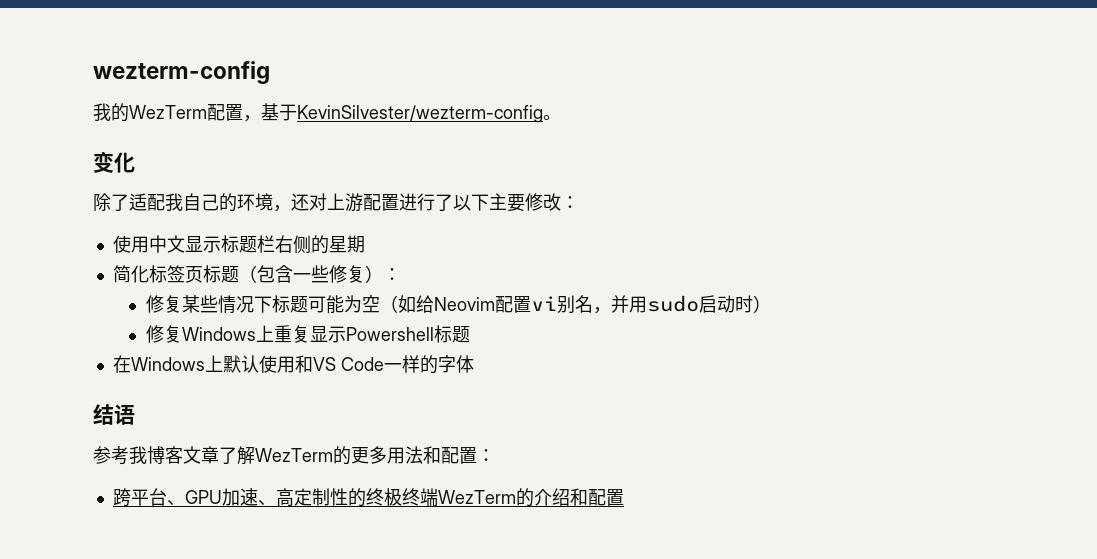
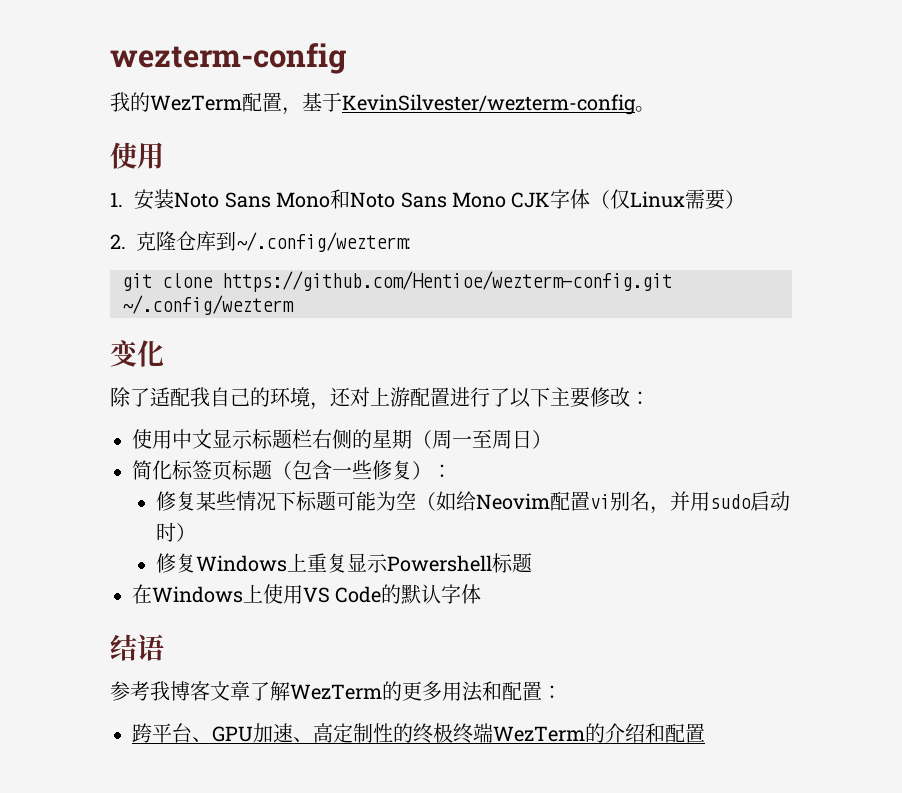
(561, 117) none -> [110,142,164,169] [110,189,746,210] [110,231,410,252] [122,271,672,292] [122,295,294,315] // 使用 // 1.安装Noto Sans Mono和Noto Sans Mono CJK字体（仅Linux需要） // 2.克隆仓库到~/.config/wezterm: // git clone https://github.com/Hentioe/wezterm-config.git ~/.config/wezterm
(365, 244) none -> [412,429,552,449] （周一至周日）
[222,355,438,374] 默认使用和VS Code一样的 -> [263,584,442,604] 使用VS Code的默认

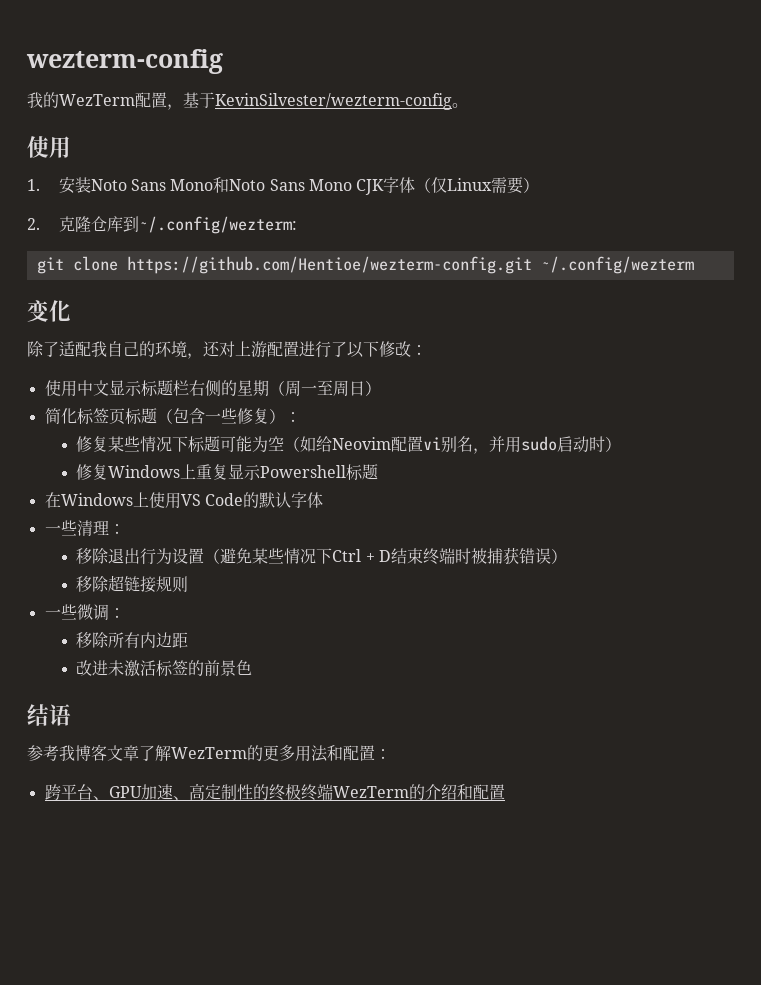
[550,387,590,408] 主要 -> (379, 349) none
(482, 594) none -> [44,520,125,536] [76,547,567,565] [76,575,189,593] [44,604,125,621] [76,632,189,648] [76,660,253,677] // 一些清理： // 移除退出行为设置（避免某些情况下Ctrl + D结束终端时被捕获错误） // 移除超链接规则 // 一些微调： // 移除所有内边距 // 改进未激活标签的前景色

